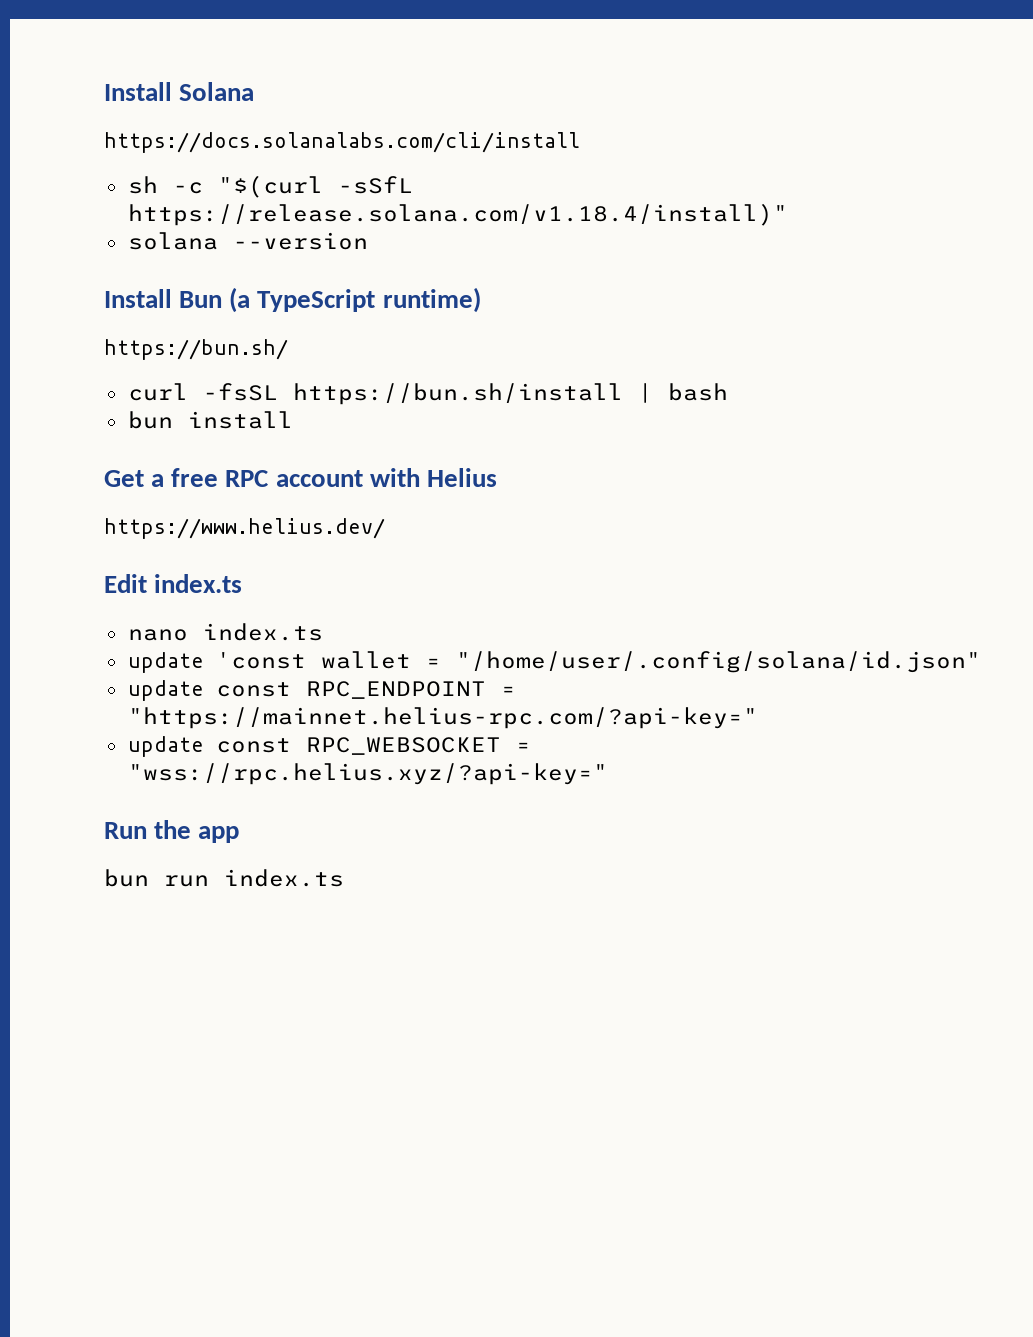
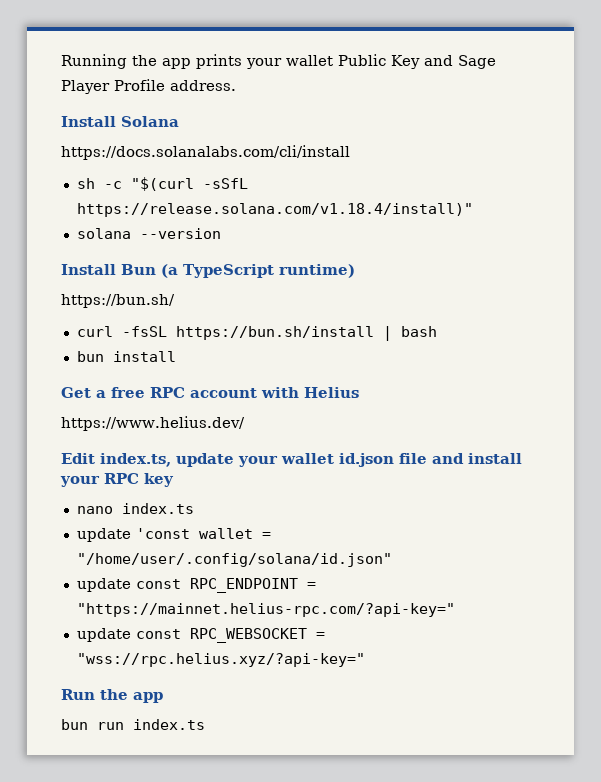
(104, 91) none -> [61,54,496,69] [61,79,236,94] Running the app prints your wallet Public Key and Sage Player Profile address. //
[154,574,243,593] index.ts -> [100,453,522,467] [60,473,174,487] index.ts, update your wallet id.json file and install your RPC key

